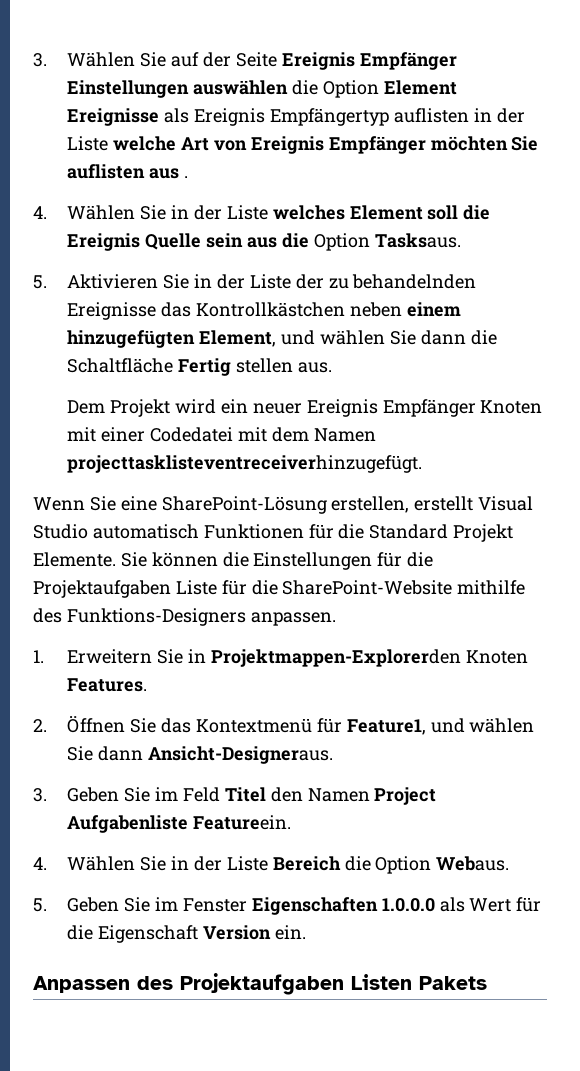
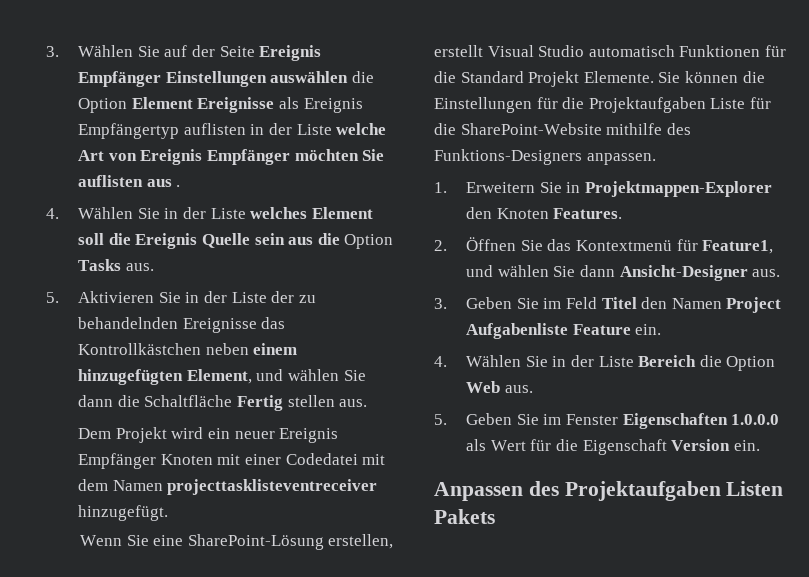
[374,233,461,248] Tasksaus. -> [78,259,154,271] Tasks aus.
[67,455,423,473] projecttasklisteventreceiverhinzugefügt. -> [167,479,378,495] [78,505,169,521] projecttasklisteventreceiver hinzugefügt.
[210,649,461,667] Projektmappen-Explorerden -> [584,181,772,197] [466,207,493,219] Projektmappen-Explorer den
[148,746,334,764] Ansicht-Designeraus. -> [619,265,781,281] Ansicht-Designer aus.
[193,815,292,830] Featureein. -> [572,324,662,335] Feature ein.
[436,856,510,871] Webaus. -> [466,381,533,393] Web aus.

